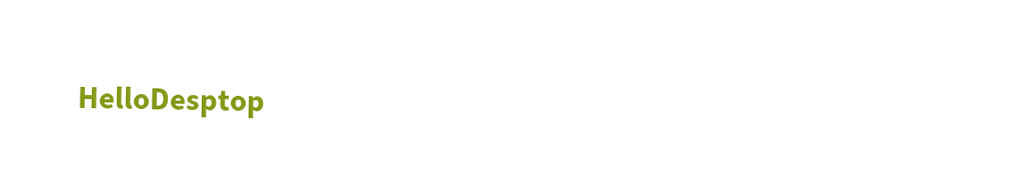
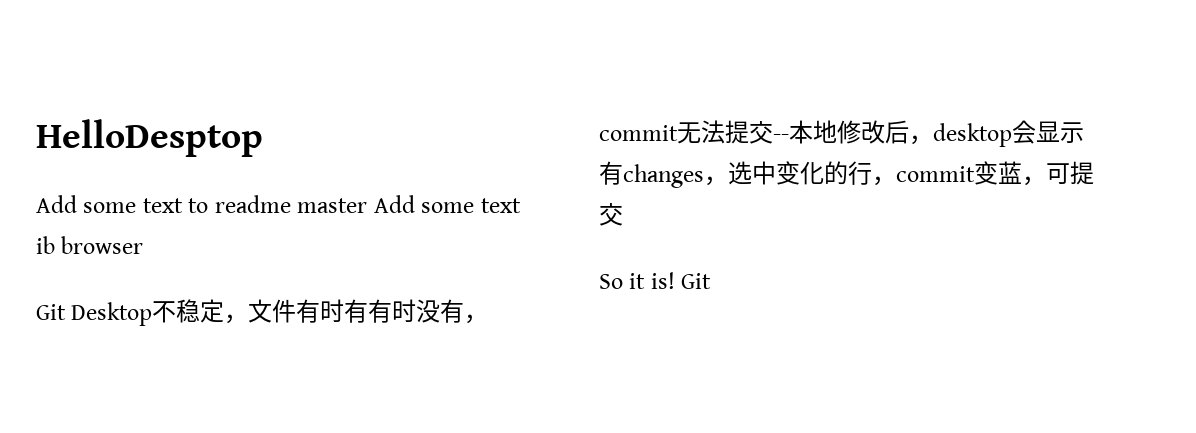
(266, 102) none -> [36,195,521,213] [36,236,144,254] [36,299,489,326] [599,120,1084,147] [599,161,1094,188] [599,203,623,226] [599,272,712,289] // Add some text to readme master Add some text ib browser // Git Desktop不稳定，文件有时有有时没有，commit无法提交--本地修改后，desktop会显示有changes，选中变化的行，commit变蓝，可提交 // So it is! Git

